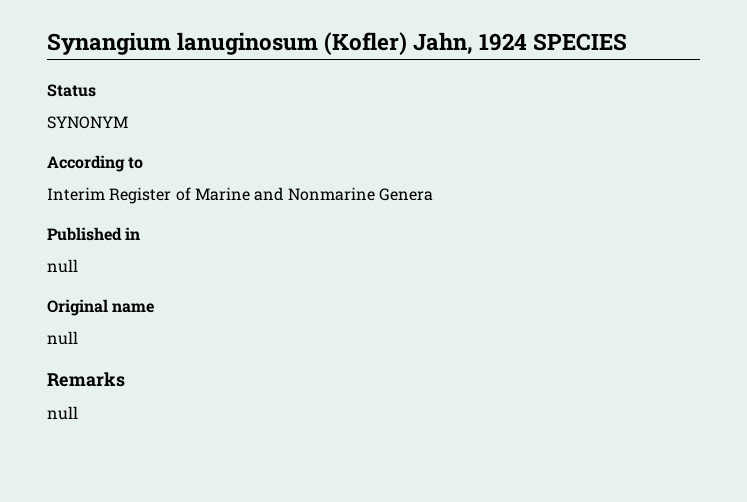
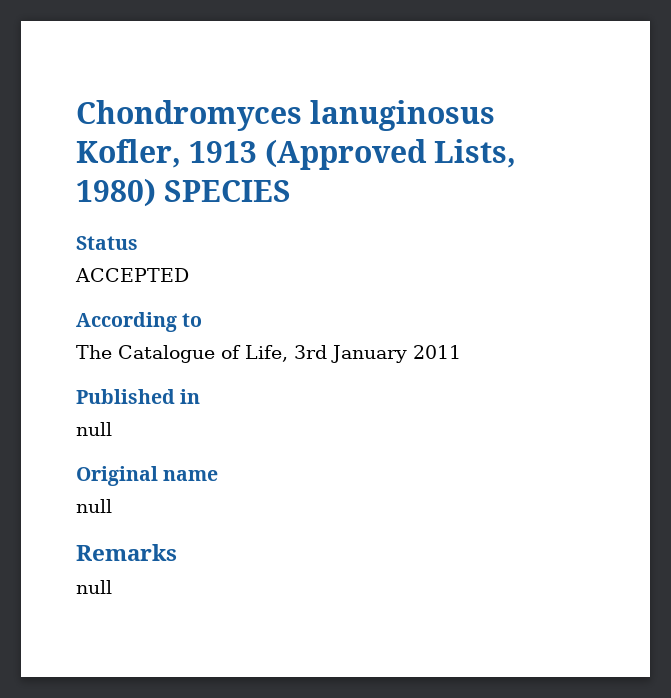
[47,32,528,55] Synangium lanuginosum (Kofler) Jahn, 1924 -> [76,100,496,131] [76,139,517,170] [76,178,156,207] Chondromyces lanuginosus Kofler, 1913 (Approved Lists, 1980)
[47,116,128,129] SYNONYM -> [75,268,189,282] ACCEPTED
[47,187,433,204] Interim Register of Marine and Nonmarine Genera -> [76,345,461,363] The Catalogue of Life, 3rd January 2011

